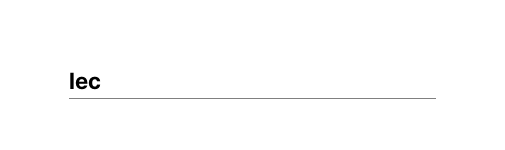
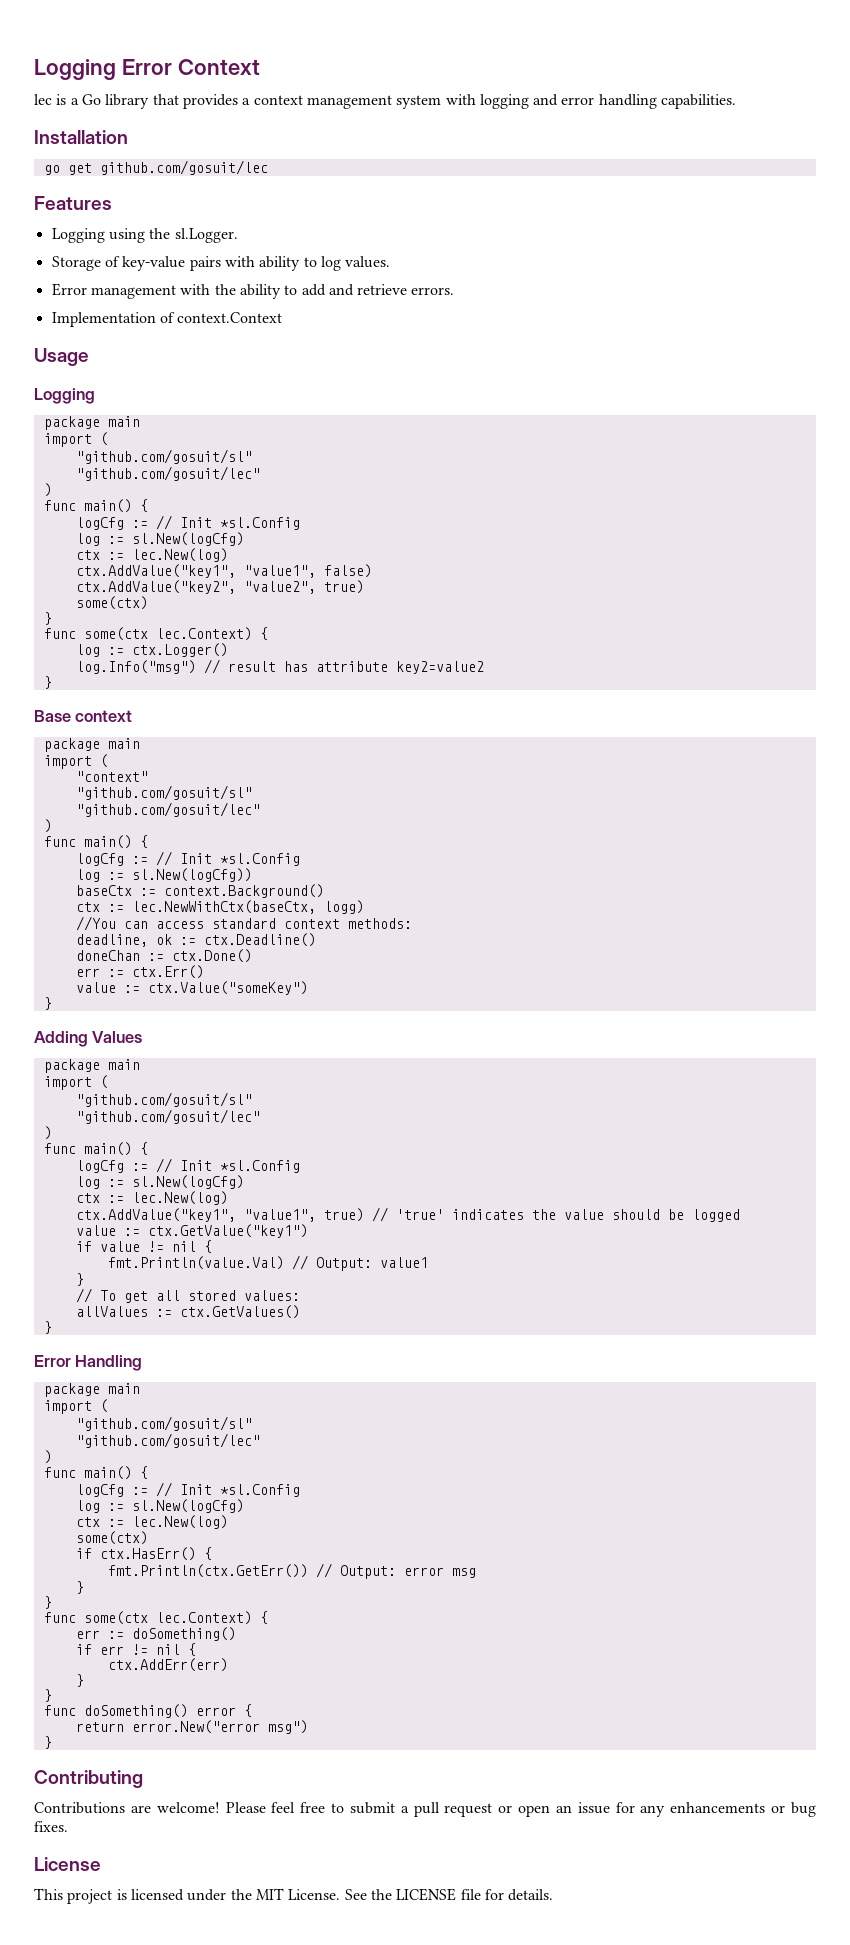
[69,72,101,90] lec -> [34,59,260,80] [34,94,737,109] [34,130,128,144] [43,160,268,175] [34,196,112,210] [51,228,238,243] [51,256,391,271] [51,283,455,299] [51,312,283,327] [34,348,89,366] [34,388,95,404] [43,416,140,430] [43,432,108,447] [75,449,252,464] [75,466,260,481] [43,483,52,497] [43,499,148,513] [75,515,300,530] [75,532,244,546] [75,548,228,562] [75,564,372,578] [75,580,364,594] [75,596,148,610] [43,612,52,625] [43,627,268,641] [75,643,228,657] [75,659,484,674] [43,676,52,689] [34,710,133,722] [43,738,140,752] [43,754,108,769] [75,771,148,782] [75,785,252,800] [75,802,260,817] [43,819,52,833] [43,835,148,849] [75,851,300,866] [75,868,252,882] [75,884,324,898] [75,900,364,914] [75,916,412,931] [75,933,316,947] [75,949,252,963] [75,965,204,979] [75,981,308,995] [43,997,52,1010] [34,1031,143,1047] [43,1059,140,1073] [43,1075,108,1090] [75,1092,252,1107] [75,1109,260,1124] [43,1126,52,1140] [43,1142,148,1156] [75,1158,300,1173] [75,1175,244,1189] [75,1191,228,1205] [75,1207,740,1222] [75,1224,308,1238] [75,1240,212,1253] [107,1255,428,1271] [75,1273,84,1286] [75,1288,300,1303] [75,1305,300,1319] [43,1321,52,1334] [34,1355,143,1371] [43,1383,140,1397] [43,1399,108,1414] [75,1416,252,1431] [75,1433,260,1448] [43,1450,52,1464] [43,1466,148,1480] [75,1482,300,1497] [75,1499,244,1513] [75,1515,228,1529] [75,1531,148,1545] [75,1547,212,1561] [107,1563,476,1579] [75,1581,84,1594] [43,1596,52,1609] [43,1611,268,1625] [75,1627,236,1641] [75,1643,196,1656] [107,1658,228,1672] [75,1674,84,1687] [43,1689,52,1702] [43,1704,252,1718] [75,1720,308,1734] [43,1736,52,1749] [34,1770,143,1788] [34,1802,817,1817] [34,1821,68,1832] [34,1857,101,1871] [34,1888,554,1904] Logging Error Context // lec is a Go library that provides a context management system with logging and error handling capabilities. // Installation // go get github.com/gosuit/lec // Features // Logging using the sl.Logger. // Storage of key-value pairs with ability to log values. // Error management with the ability to add and retrieve errors. // Implementation of context.Context // Usage // Logging // package main // import ( // "github.com/gosuit/sl" // "github.com/gosuit/lec" // ) // func main() { // logCfg := // Init *sl.Config // log := sl.New(logCfg) // ctx := lec.New(log) // ctx.AddValue("key1", "value1", false) // ctx.AddValue("key2", "value2", true) // some(ctx) // } // func some(ctx lec.Context) { // log := ctx.Logger() // log.Info("msg") // result has attribute key2=value2 // } // Base context // package main // import ( // "context" // "github.com/gosuit/sl" // "github.com/gosuit/lec" // ) // func main() { // logCfg := // Init *sl.Config // log := sl.New(logCfg)) // baseCtx := context.Background() // ctx := lec.NewWithCtx(baseCtx, logg) // //You can access standard context methods: // deadline, ok := ctx.Deadline() // doneChan := ctx.Done() // err := ctx.Err() // value := ctx.Value("someKey") // } // Adding Values // package main // import ( // "github.com/gosuit/sl" // "github.com/gosuit/lec" // ) // func main() { // logCfg := // Init *sl.Config // log := sl.New(logCfg) // ctx := lec.New(log) // ctx.AddValue("key1", "value1", true) // 'true' indicates the value should be logged // value := ctx.GetValue("key1") // if value != nil { // fmt.Println(value.Val) // Output: value1 // } // // To get all stored values: // allValues := ctx.GetValues() // } // Error Handling // package main // import ( // "github.com/gosuit/sl" // "github.com/gosuit/lec" // ) // func main() { // logCfg := // Init *sl.Config // log := sl.New(logCfg) // ctx := lec.New(log) // some(ctx) // if ctx.HasErr() { // fmt.Println(ctx.GetErr()) // Output: error msg // } // } // func some(ctx lec.Context) { // err := doSomething() // if err != nil { // ctx.AddErr(err) // } // } // func doSomething() error { // return error.New("error msg") // } // Contributing // Contributions are welcome! Please feel free to submit a pull request or open an issue for any enhancements or bug fixes. // License // This project is licensed under the MIT License. See the LICENSE file for details.

